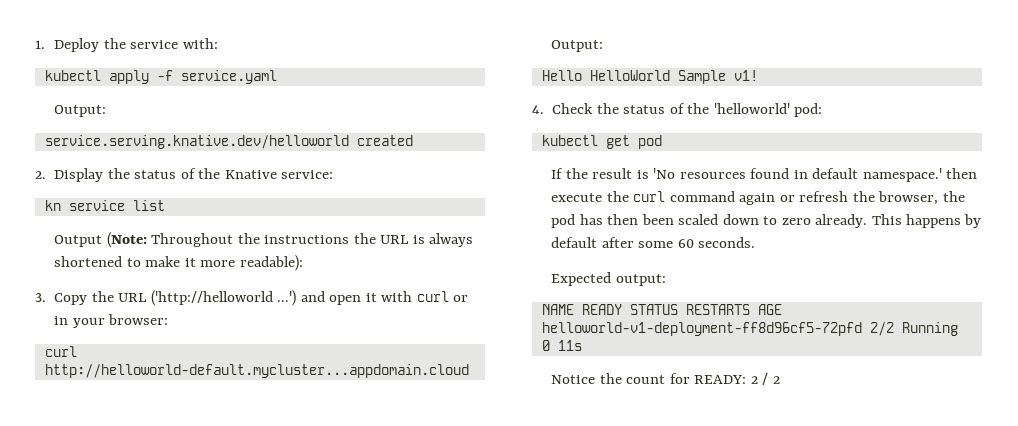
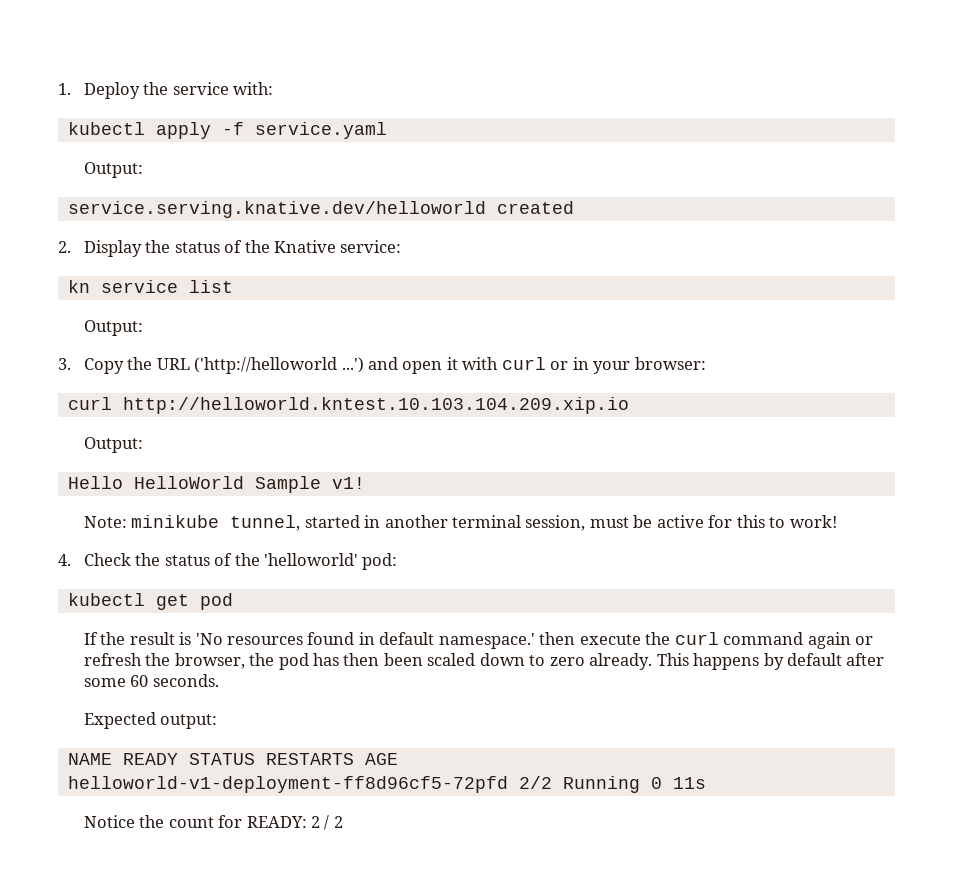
[54,232,474,248] [54,255,303,271] Output (Note: Throughout the instructions the URL is always shortened to make it more readable): -> [83,320,143,336] Output:
[44,364,469,378] http://helloworld-default.mycluster...appdomain.cloud -> [122,397,629,414] http://helloworld.kntest.10.103.104.209.xip.io
(758, 75) none -> [83,515,837,531] // Note: minikube tunnel, started in another terminal session, must be active for this to work!

